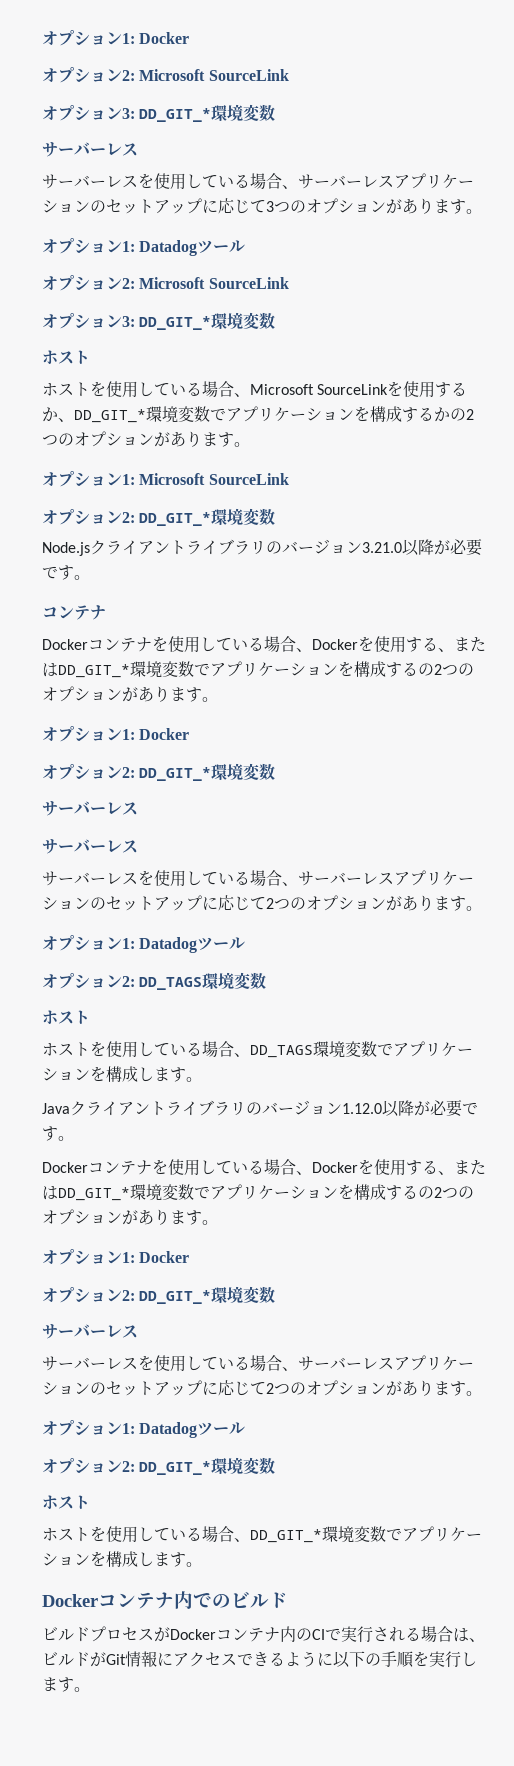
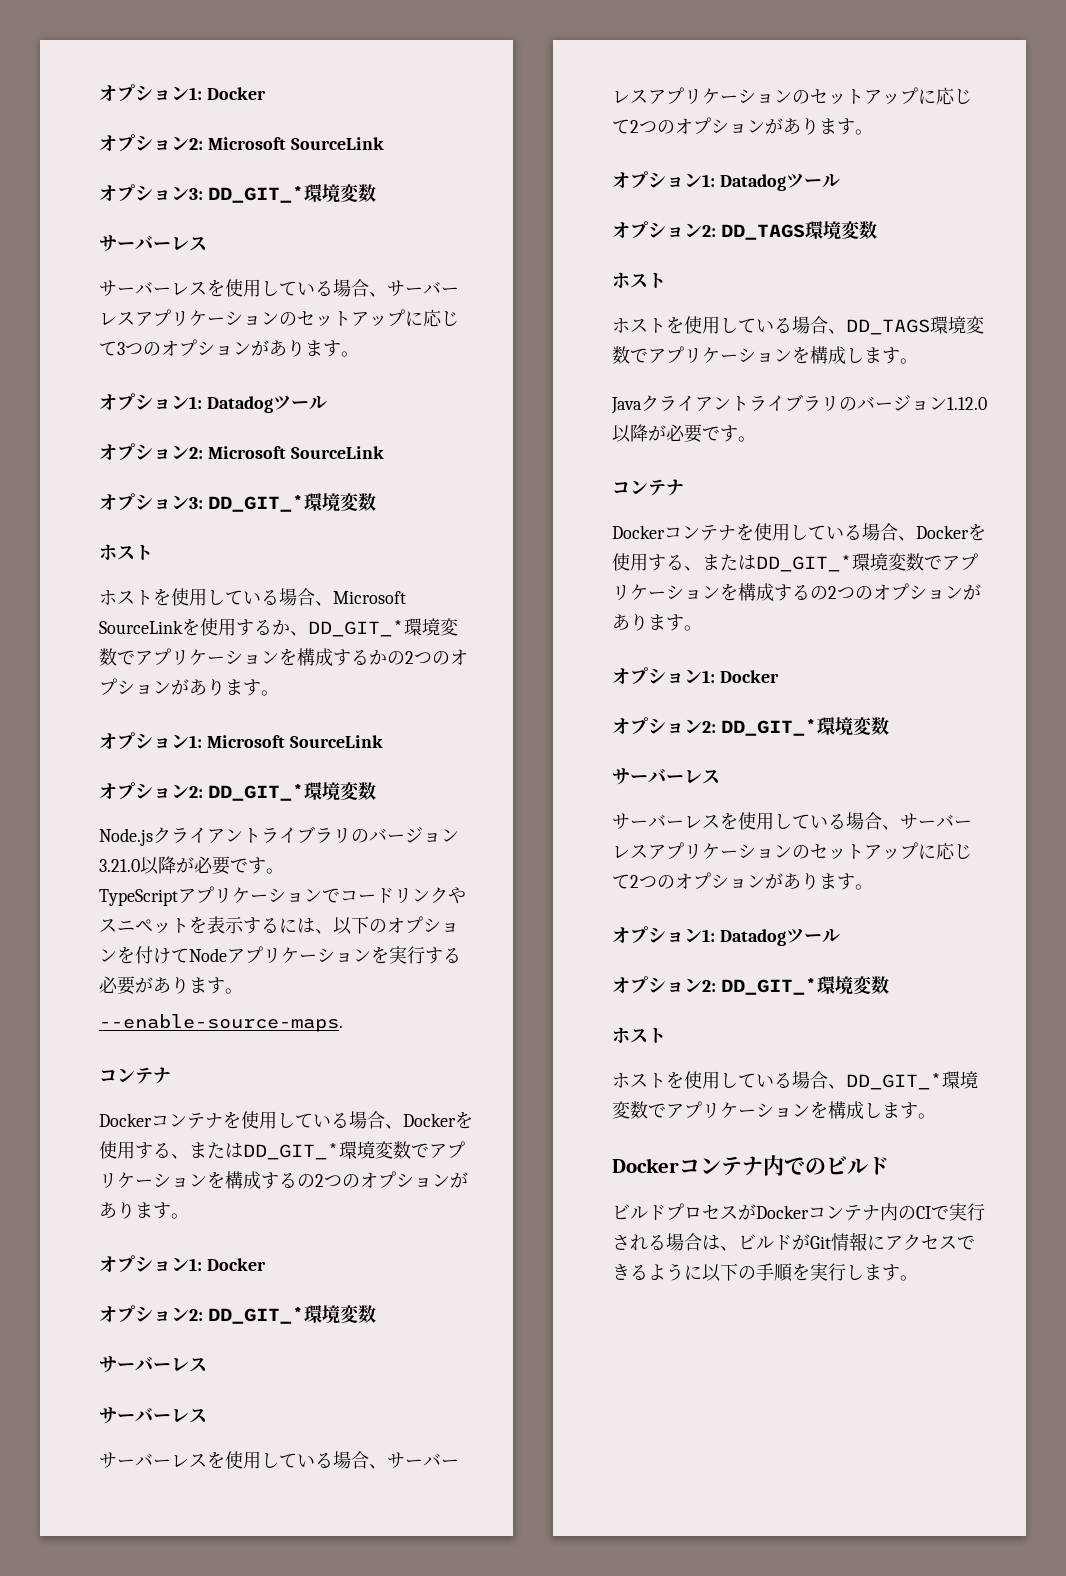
(90, 577) none -> [99,886,466,906] [99,916,459,935] [99,946,461,964] [99,976,243,995] [99,1014,343,1032] // TypeScriptアプリケーションでコードリンクやスニペットを表示するには、以下のオプションを付けてNodeアプリケーションを実行する必要があります。 // --enable-source-maps.
(74, 1138) none -> [612,479,684,496] // コンテナ

